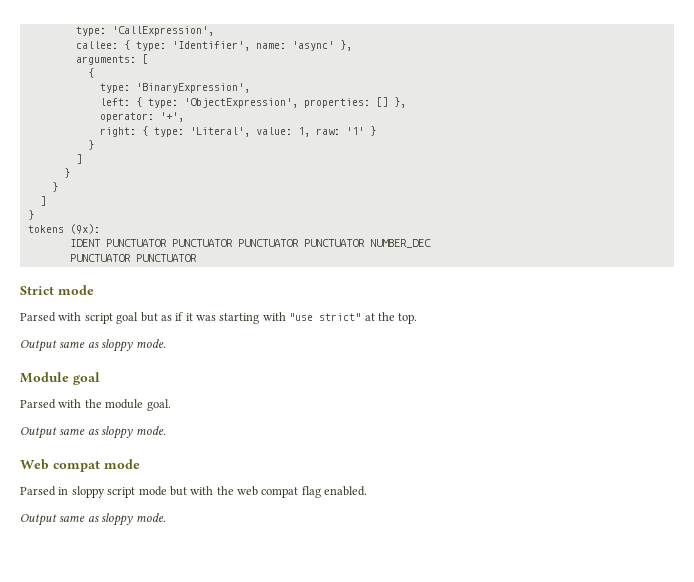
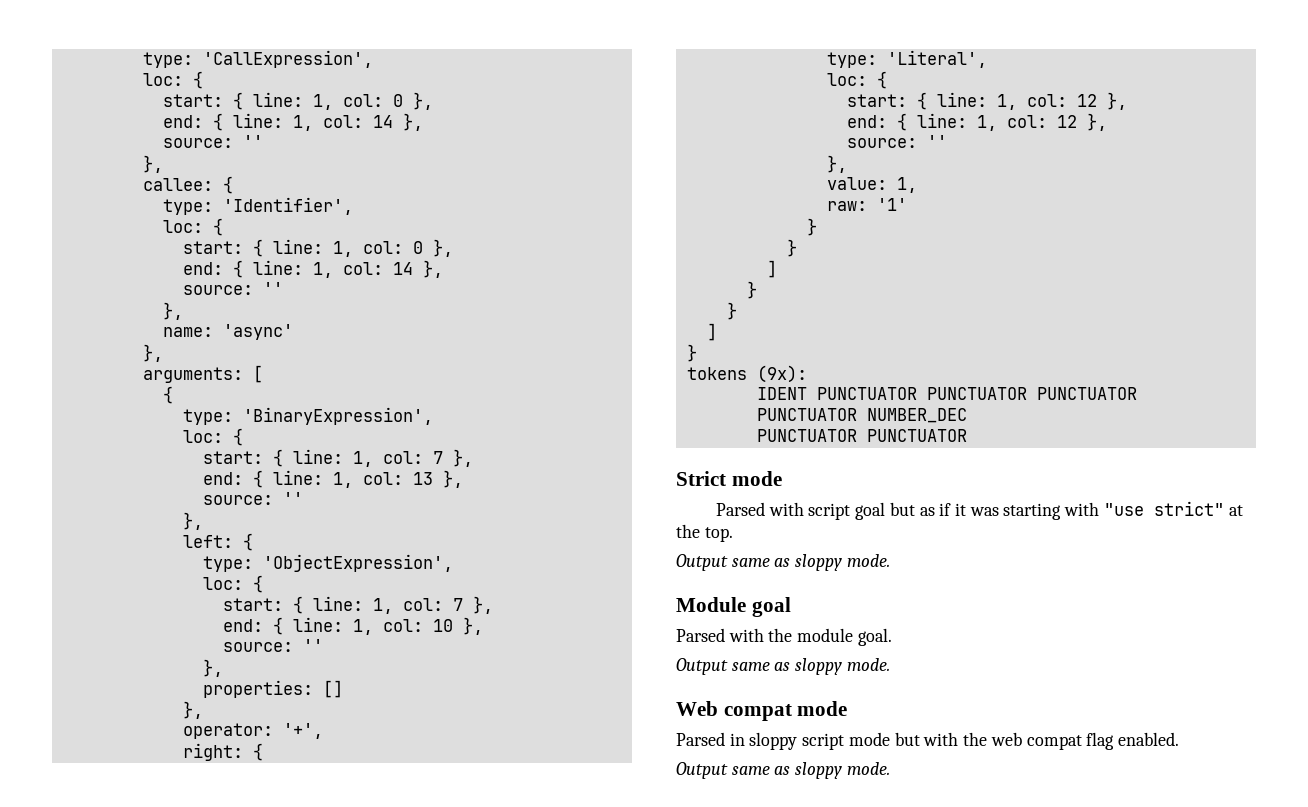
(214, 31) none -> [142,71,203,89] [162,92,433,110] [162,113,423,131] [162,135,263,148] [142,155,163,173] // loc: { // start: { line: 1, col: 0 }, // end: { line: 1, col: 14 }, // source: '' // },
(130, 45) none -> (233, 185) //
(250, 46) none -> [162,218,223,236] [182,239,453,257] [182,260,443,278] [182,282,283,295] [162,302,183,320] // loc: { // start: { line: 1, col: 0 }, // end: { line: 1, col: 14 }, // source: '' // }, //
(334, 46) none -> (293, 332) //
(250, 88) none -> [182,428,243,446] [202,449,473,467] [202,470,463,488] [202,492,303,505] [182,512,203,530] // loc: { // start: { line: 1, col: 7 }, // end: { line: 1, col: 13 }, // source: '' // },
(142, 102) none -> (253, 542) //
(298, 103) none -> [202,575,263,593] [222,596,493,614] [222,617,483,635] [222,639,323,652] [202,659,223,677] // loc: { // start: { line: 1, col: 7 }, // end: { line: 1, col: 10 }, // source: '' // }, //
(388, 102) none -> (343, 689) //
(148, 131) none -> (263, 752) //
(250, 132) none -> [826,71,887,89] [846,92,1127,110] [846,113,1107,131] [846,135,947,148] [826,155,847,173] // loc: { // start: { line: 1, col: 12 }, // end: { line: 1, col: 12 }, // source: '' // }, //
(310, 132) none -> (917, 185) //
(364, 131) none -> (907, 204) //

